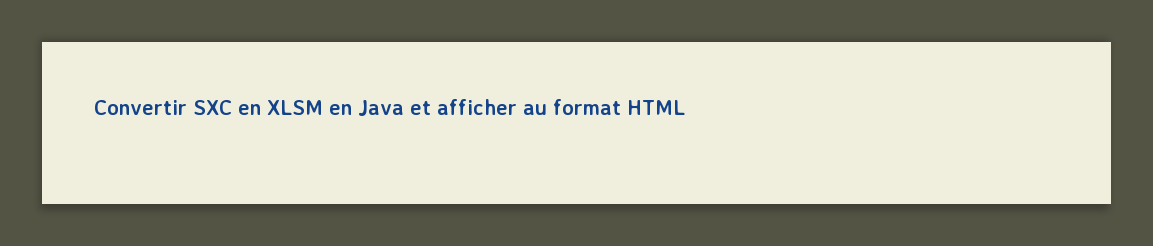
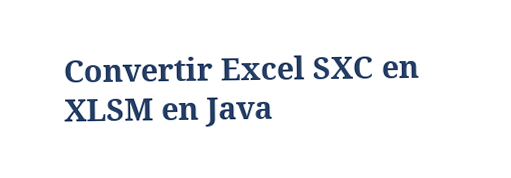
(187, 107) none -> [220,55,306,81] Excel
[410,99,685,115] et afficher au format HTML -> (274, 111) none

